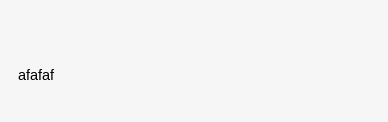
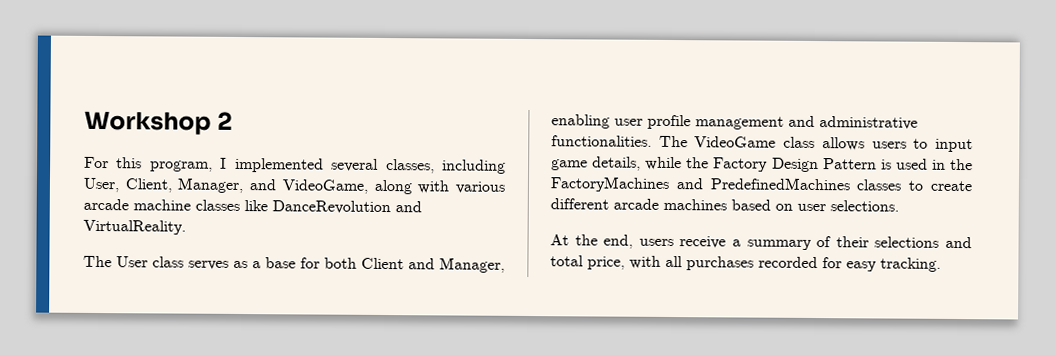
[18,69,55,80] afafaf -> [84,110,234,135] [84,156,506,174] [83,177,506,195] [83,198,422,215] [83,219,186,235] [83,255,505,273] [551,114,918,130] [551,135,973,153] [551,156,974,173] [550,176,972,192] [550,198,899,212] [550,234,973,250] [550,255,941,272] Workshop 2 // For this program, I implemented several classes, including User, Client, Manager, and VideoGame, along with various arcade machine classes like DanceRevolution and VirtualReality. // The User class serves as a base for both Client and Manager, enabling user profile management and administrative functionalities. The VideoGame class allows users to input game details, while the Factory Design Pattern is used in the FactoryMachines and PredefinedMachines classes to create different arcade machines based on user selections. // At the end, users receive a summary of their selections and total price, with all purchases recorded for easy tracking.

